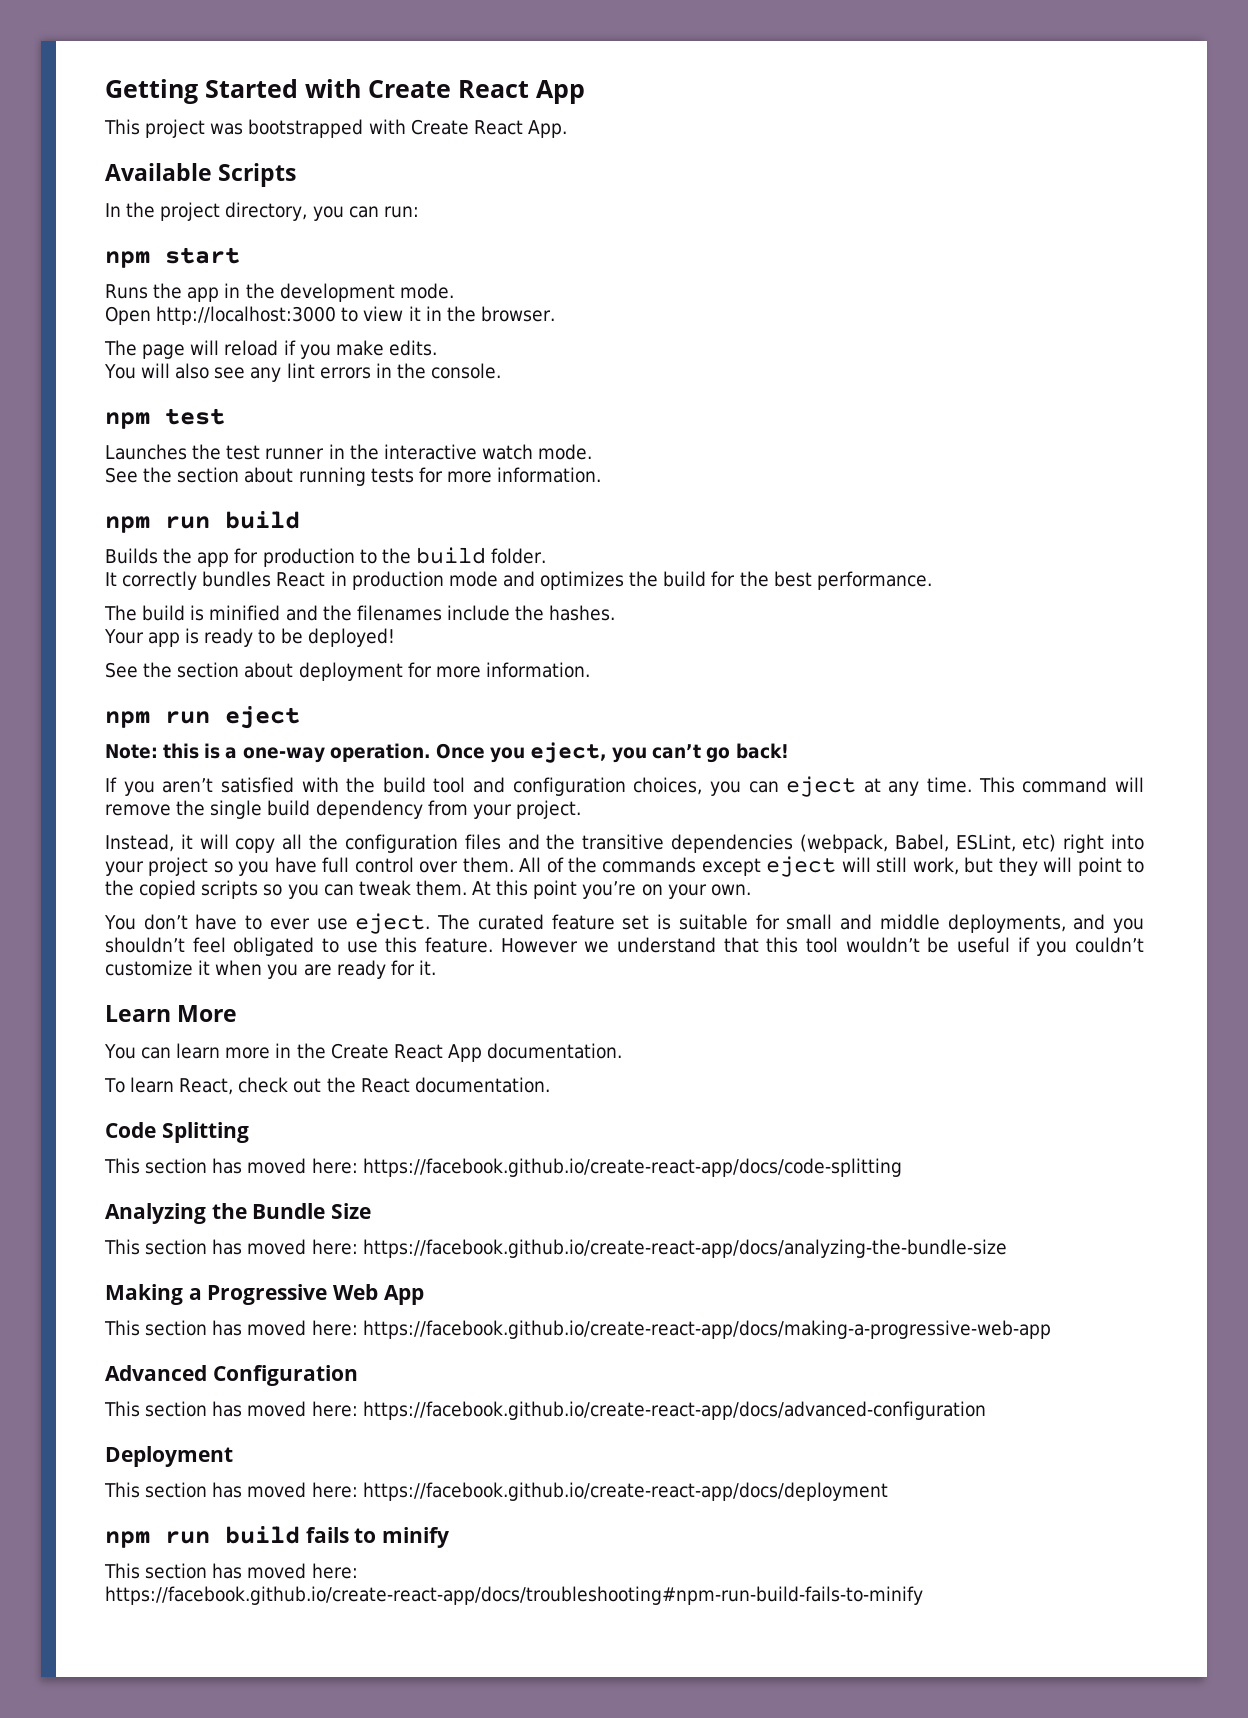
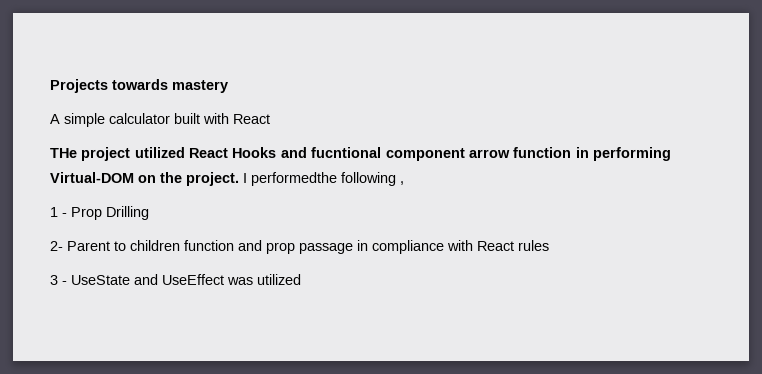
[105,79,585,104] [104,119,567,138] [105,163,297,187] [105,202,419,221] [105,247,240,268] [105,283,454,302] [105,306,555,325] [104,340,437,359] [104,363,502,382] [105,408,225,429] [105,444,593,460] [105,467,602,486] [105,511,300,533] [105,547,547,567] [105,571,932,590] [104,605,616,621] [104,628,395,647] [105,662,590,681] [105,706,300,729] [105,742,789,763] [105,776,1145,797] [105,800,581,819] [105,834,1145,853] [105,856,1145,877] [105,880,751,899] [104,913,1145,934] [105,937,1144,956] [105,960,436,979] [105,1005,238,1022] [104,1043,623,1062] [104,1077,550,1095] [105,1122,249,1143] [104,1158,902,1177] [105,1203,372,1224] [104,1239,1007,1258] [105,1284,424,1305] [104,1320,1051,1339] [105,1365,358,1386] [104,1401,986,1420] [105,1446,233,1467] [104,1482,888,1501] [105,1526,450,1548] [104,1563,358,1579] [105,1586,923,1605] Getting Started with Create React App // This project was bootstrapped with Create React App. // Available Scripts // In the project directory, you can run: // npm start // Runs the app in the development mode. // Open http://localhost:3000 to view it in the browser. // The page will reload if you make edits. // You will also see any lint errors in the console. // npm test // Launches the test runner in the interactive watch mode. // See the section about running tests for more information. // npm run build // Builds the app for production to the build folder. // It correctly bundles React in production mode and optimizes the build for the best performance. // The build is minified and the filenames include the hashes. // Your app is ready to be deployed! // See the section about deployment for more information. // npm run eject // Note: this is a one-way operation. Once you eject, you can’t go back! // If you aren’t satisfied with the build tool and configuration choices, you can eject at any time. This command will remove the single build dependency from your project. // Instead, it will copy all the configuration files and the transitive dependencies (webpack, Babel, ESLint, etc) right into your project so you have full control over them. All of the commands except eject will still work, but they will point to the copied scripts so you can tweak them. At this point you’re on your own. // You don’t have to ever use eject. The curated feature set is suitable for small and middle deployments, and you shouldn’t feel obligated to use this feature. However we understand that this tool wouldn’t be useful if you couldn’t customize it when you are ready for it. // Learn More // You can learn more in the Create React App documentation. // To learn React, check out the React documentation. // Code Splitting // This section has moved here: https://facebook.github.io/create-react-app/docs/code-splitting // Analyzing the Bundle Size // This section has moved here: https://facebook.github.io/create-react-app/docs/analyzing-the-bundle-size // Making a Progressive Web App // This section has moved here: https://facebook.github.io/create-react-app/docs/making-a-progressive-web-app // Advanced Configuration // This section has moved here: https://facebook.github.io/create-react-app/docs/advanced-configuration // Deployment // This section has moved here: https://facebook.github.io/create-react-app/docs/deployment // npm run build fails to minify // This section has moved here: https://facebook.github.io/create-react-app/docs/troubleshooting#npm-run-build-fails-to-minify -> [50,79,228,93] [50,113,270,127] [50,147,672,161] [50,172,404,186] [50,206,149,220] [50,240,549,254] [50,274,301,285] Projects towards mastery // A simple calculator built with React // THe project utilized React Hooks and fucntional component arrow function in performing Virtual-DOM on the project. I performedthe following , // 1 - Prop Drilling // 2- Parent to children function and prop passage in compliance with React rules // 3 - UseState and UseEffect was utilized

